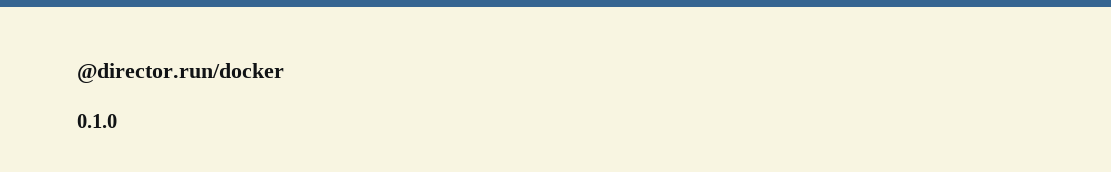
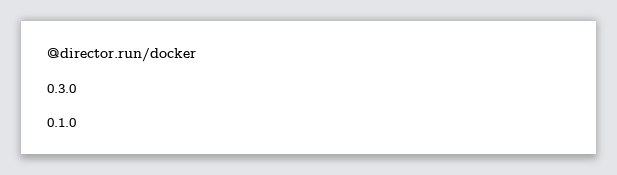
(284, 73) none -> [47,84,76,93] // 0.3.0

